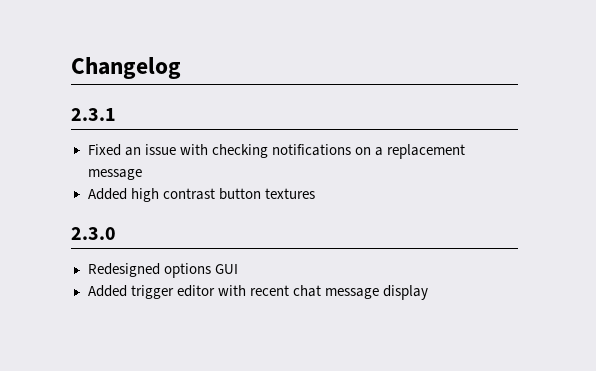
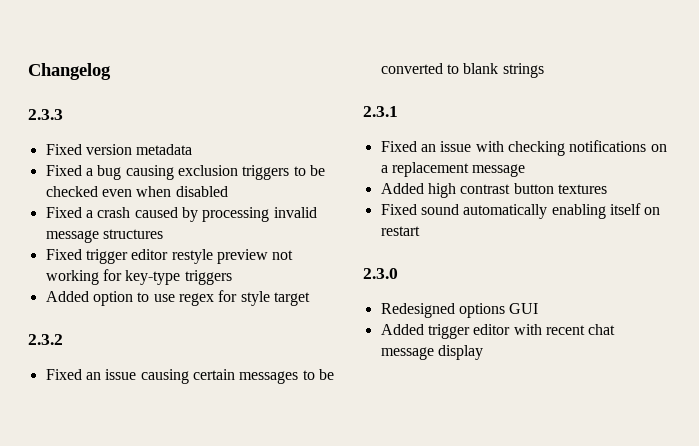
(181, 68) none -> [28,109,63,120] [45,144,193,155] [45,165,325,180] [45,186,228,197] [45,207,317,222] [45,229,163,243] [45,249,294,264] [45,269,232,285] [45,290,310,306] [28,334,63,345] [45,369,334,384] [380,63,544,78] // 2.3.3 // Fixed version metadata // Fixed a bug causing exclusion triggers to be checked even when disabled // Fixed a crash caused by processing invalid message structures // Fixed trigger editor restyle preview not working for key-type triggers // Added option to use regex for style target // 2.3.2 // Fixed an issue causing certain messages to be converted to blank strings
(315, 193) none -> [380,203,661,219] [380,226,420,236] // Fixed sound automatically enabling itself on restart

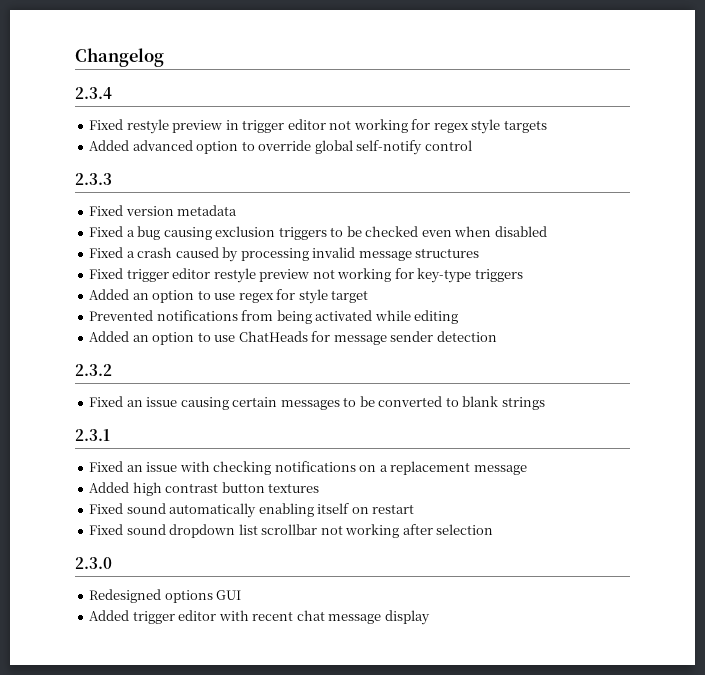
(111, 71) none -> [75,87,112,99] [89,119,547,134] [89,140,472,155] // 2.3.4 // Fixed restyle preview in trigger editor not working for regex style targets // Added advanced option to override global self-notify control
(89, 296) none -> [132,293,149,300] an
(310, 299) none -> [89,310,459,324] [89,331,497,345] // Prevented notifications from being activated while editing // Added an option to use ChatHeads for message sender detection
(420, 231) none -> [89,524,494,538] // Fixed sound dropdown list scrollbar not working after selection

